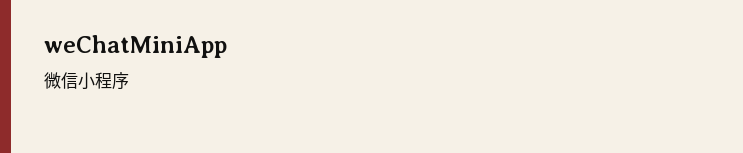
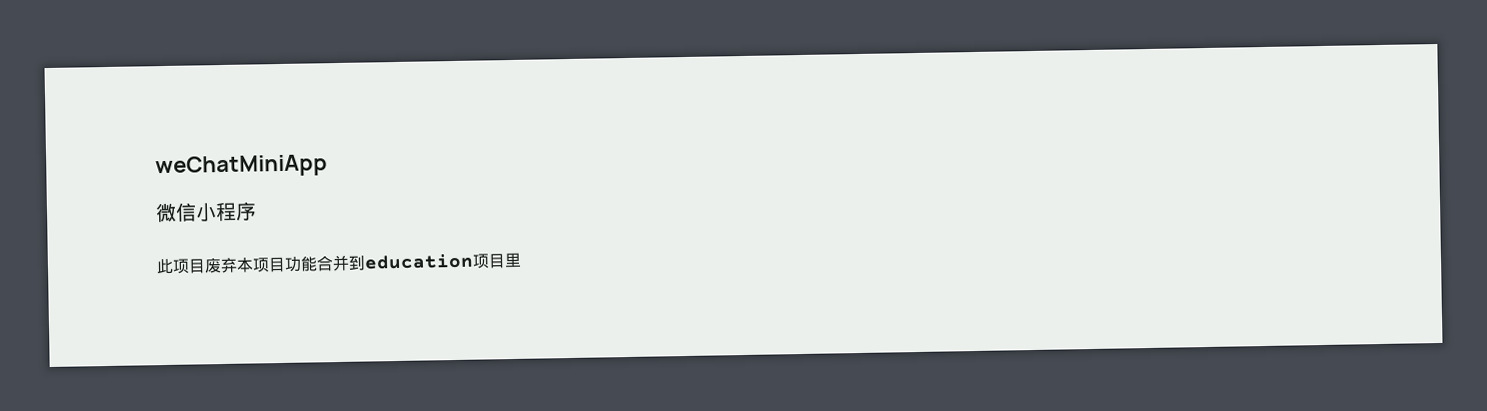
(129, 81) none -> [156,252,522,275] // 此项目废弃本项目功能合并到education项目里

